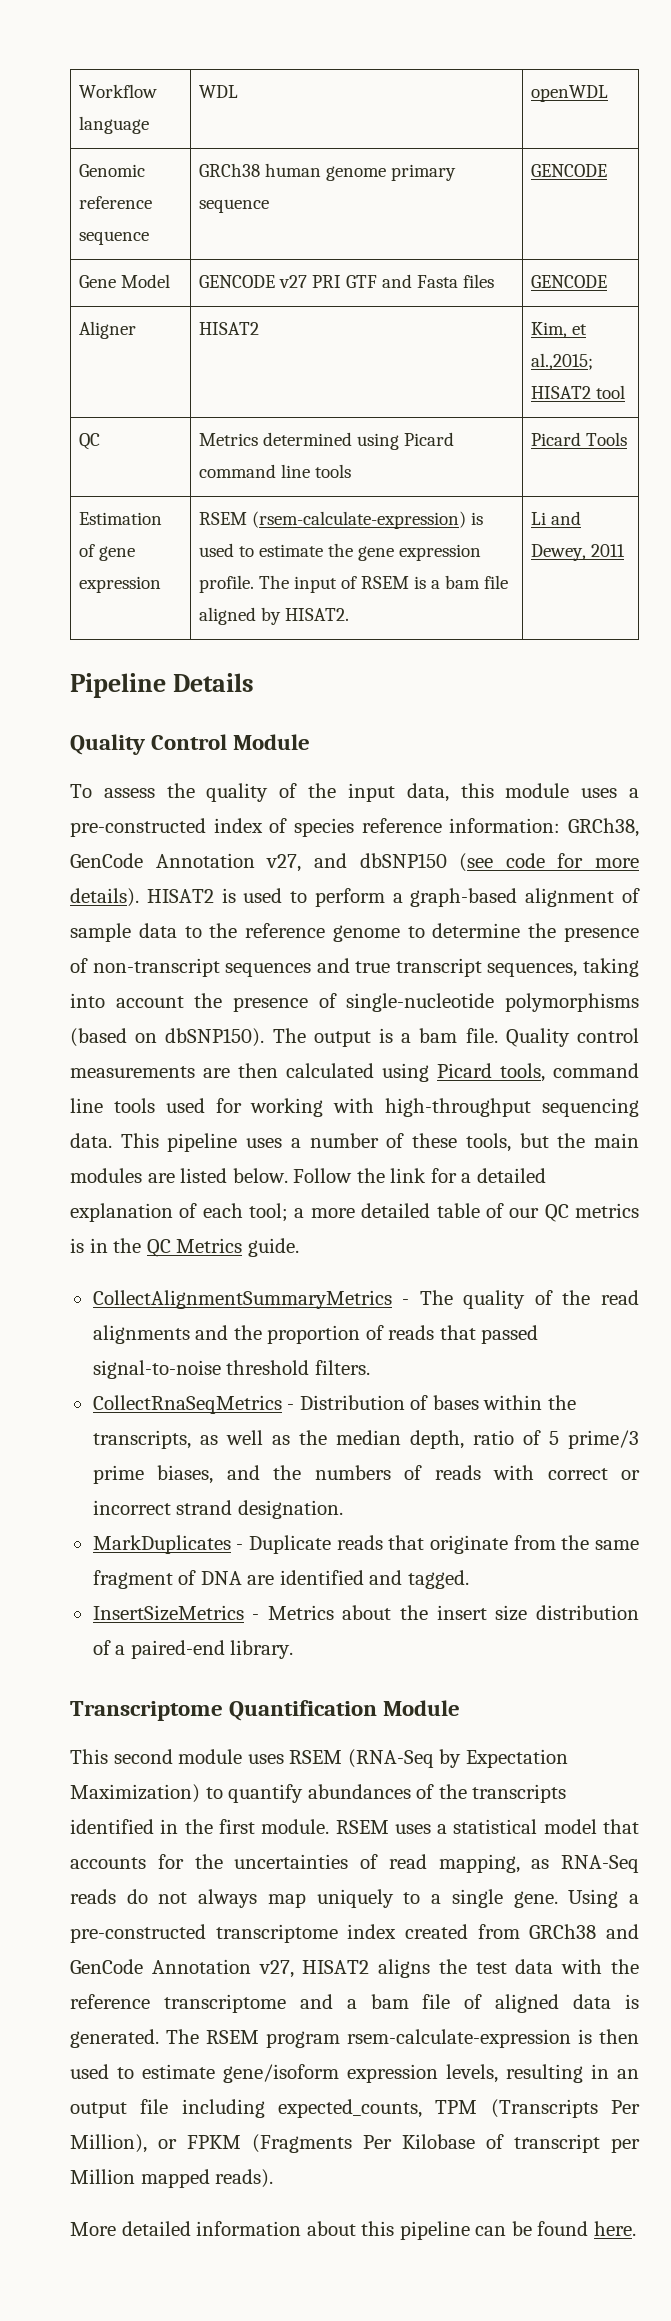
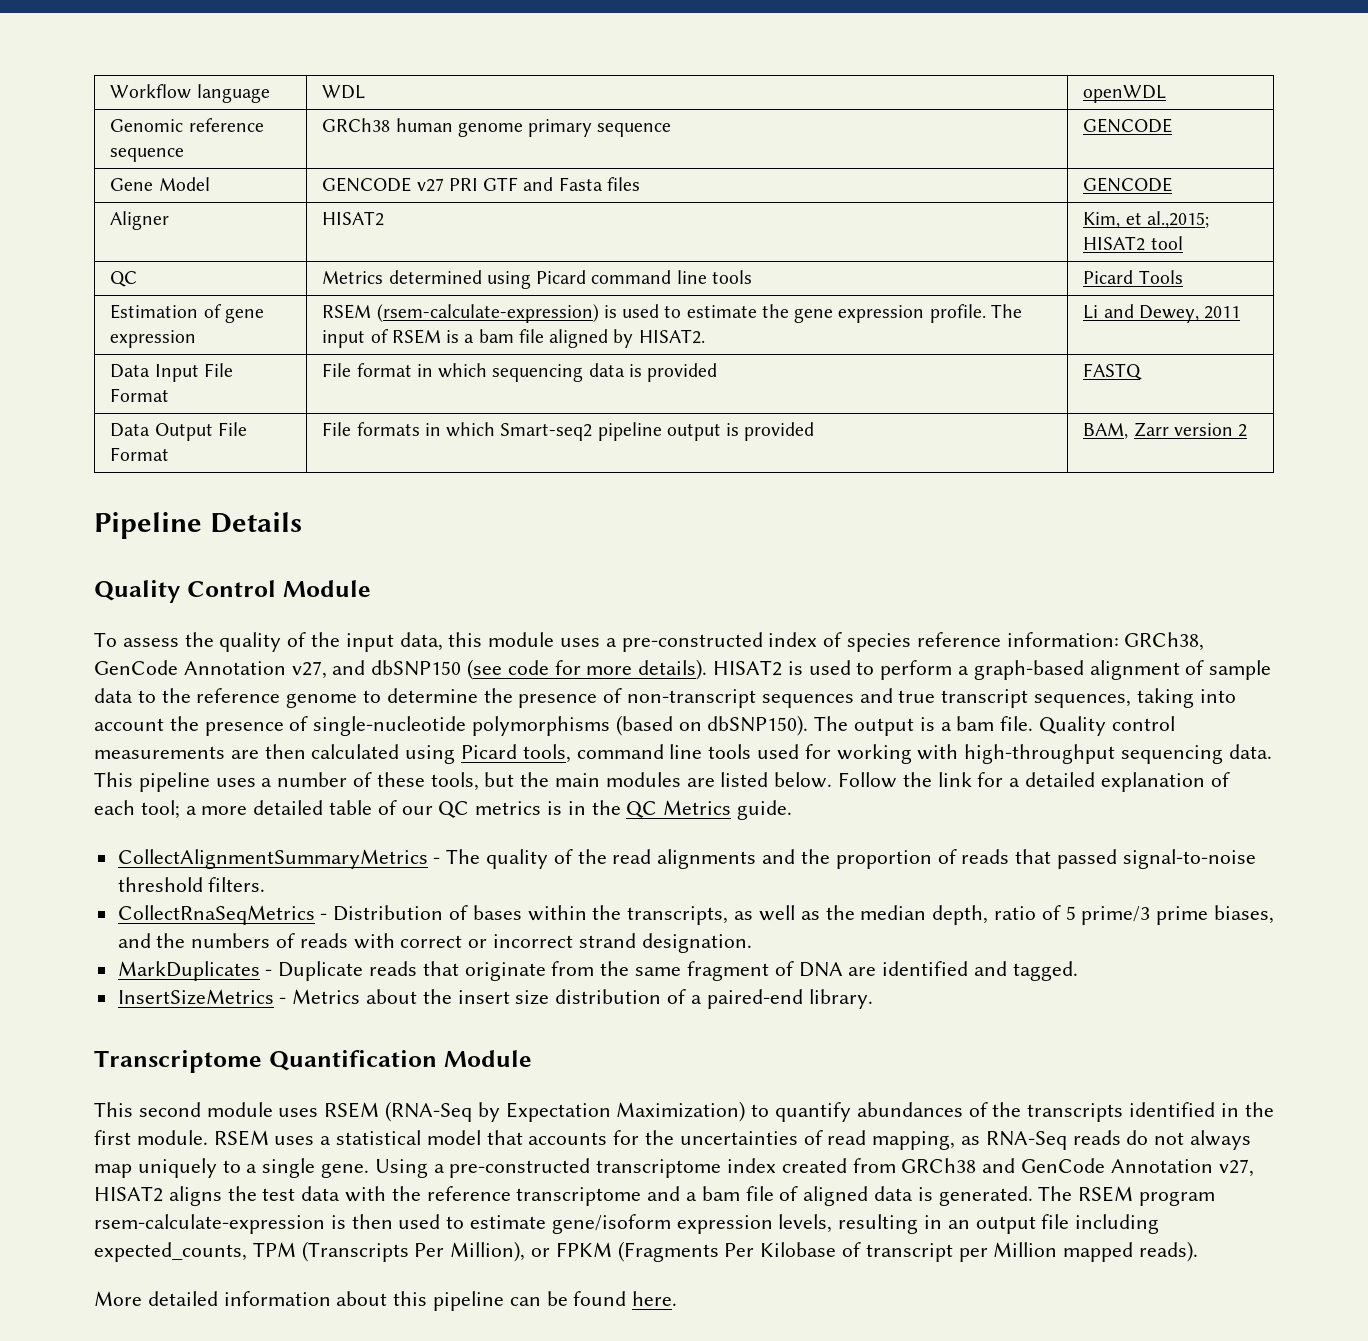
(626, 550) none -> [110,363,233,382] [110,388,170,402] [322,363,718,382] [1083,363,1143,380] [110,422,247,441] [110,447,170,461] [322,422,815,441] [1083,422,1248,439] // Data Input File Format | File format in which sequencing data is provided | FASTQ // Data Output File Format | File formats in which Smart-seq2 pipeline output is provided | BAM, Zarr version 2

